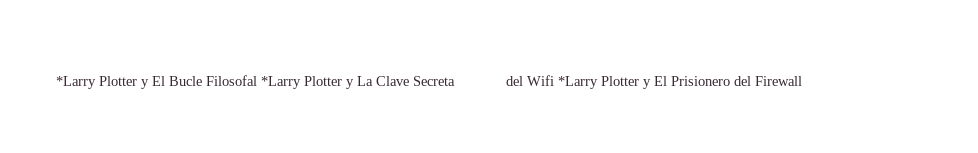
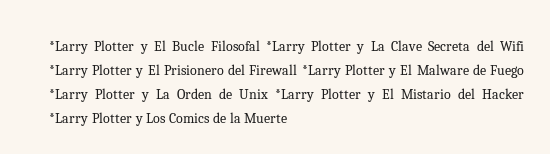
(802, 81) none -> [301,64,524,78] [49,88,524,102] [49,112,288,126] *Larry Plotter y El Malware de Fuego *Larry Plotter y La Orden de Unix *Larry Plotter y El Mistario del Hacker *Larry Plotter y Los Comics de la Muerte

